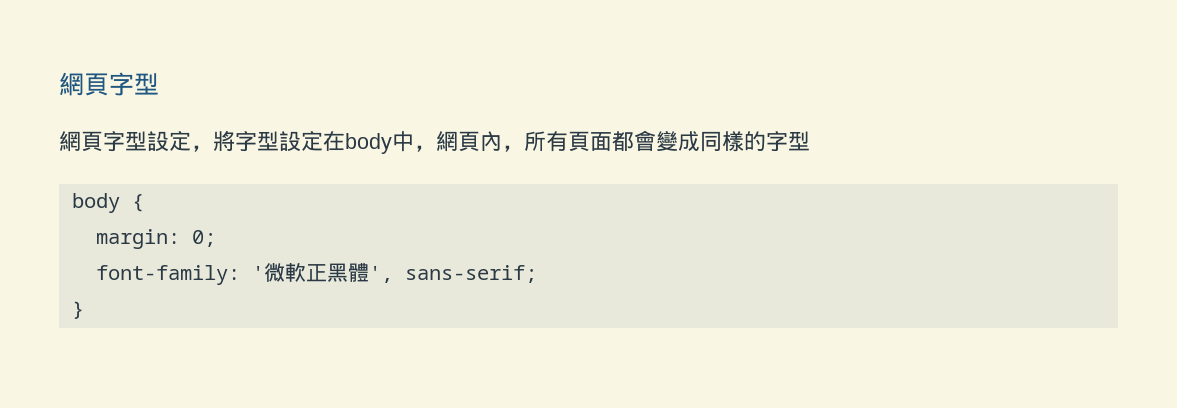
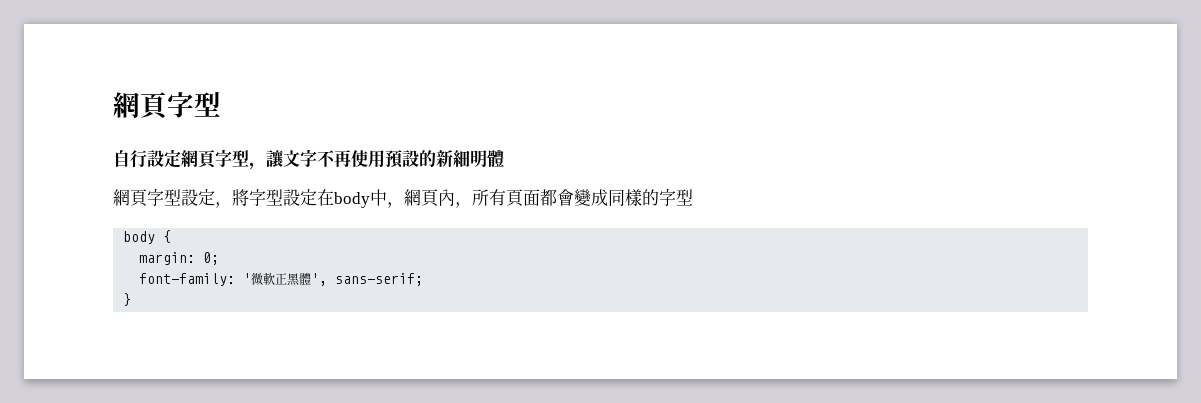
[59,72,159,96] 網頁字型 -> [113,92,221,120] [113,149,504,170] 網頁字型 // 自行設定網頁字型，讓文字不再使用預設的新細明體

